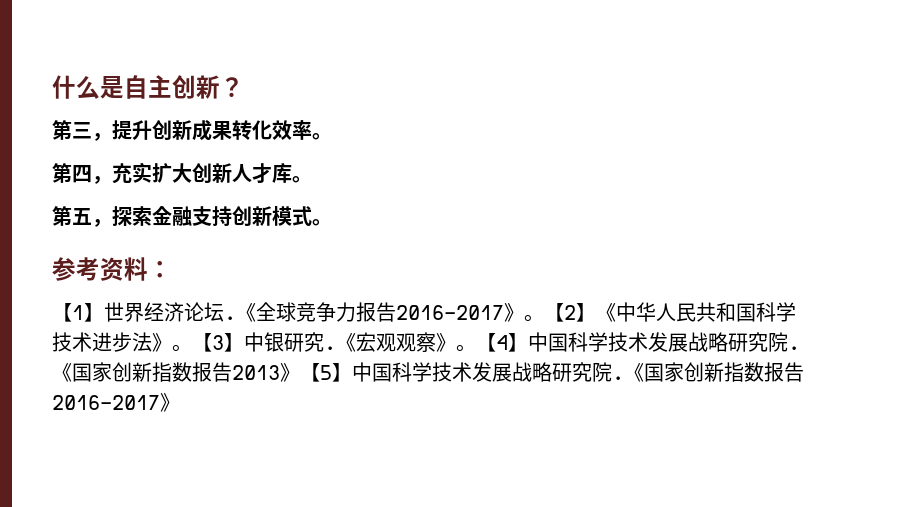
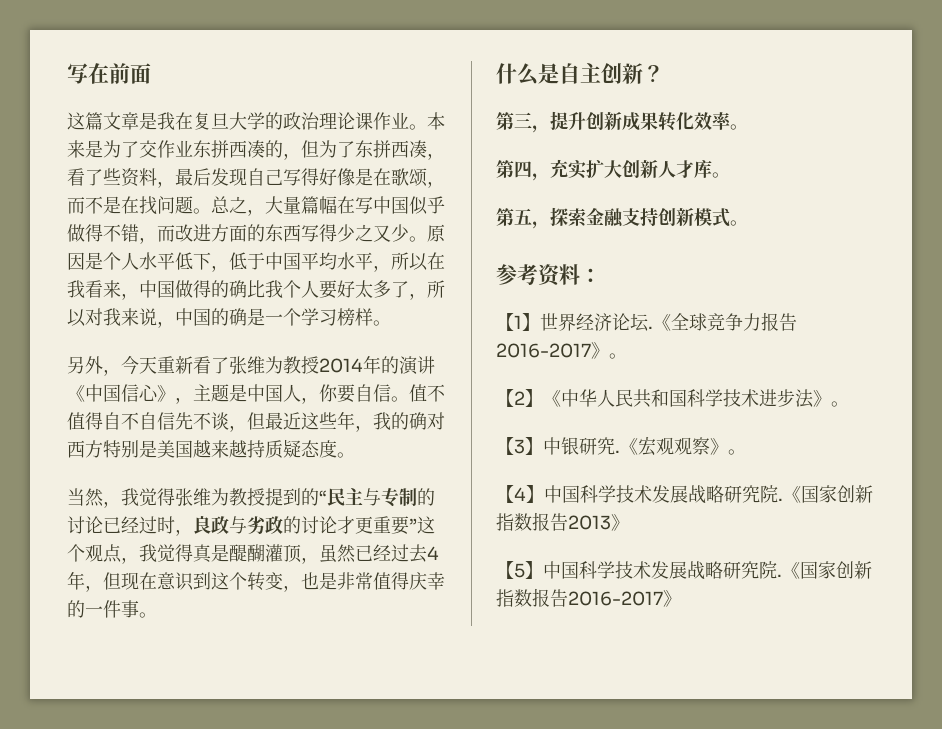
(52, 87) none -> [67,63,151,84] [67,112,445,130] [67,140,445,160] [67,168,445,188] [67,196,445,216] [67,224,445,244] [67,252,445,272] [67,280,445,300] [67,308,391,328] [67,355,435,376] [67,384,445,404] [67,411,445,432] [67,439,355,459] [67,487,435,508] [67,516,435,536] [67,544,439,564] [67,571,445,592] [67,600,157,618] 写在前面 // 这篇文章是我在复旦大学的政治理论课作业。本来是为了交作业东拼西凑的，但为了东拼西凑，看了些资料，最后发现自己写得好像是在歌颂，而不是在找问题。总之，大量篇幅在写中国似乎做得不错，而改进方面的东西写得少之又少。原因是个人水平低下，低于中国平均水平，所以在我看来，中国做得的确比我个人要好太多了，所以对我来说，中国的确是一个学习榜样。 // 另外，今天重新看了张维为教授2014年的演讲《中国信心》，主题是中国人，你要自信。值不值得自不自信先不谈，但最近这些年，我的确对西方特别是美国越来越持质疑态度。 // 当然，我觉得张维为教授提到的“民主与专制的讨论已经过时，良政与劣政的讨论才更重要”这个观点，我觉得真是醍醐灌顶，虽然已经过去4年，但现在意识到这个转变，也是非常值得庆幸的一件事。 //
(544, 318) none -> (627, 356) //
(192, 348) none -> (849, 404) //
(476, 348) none -> (746, 452) //
(300, 372) none -> (629, 522) //

